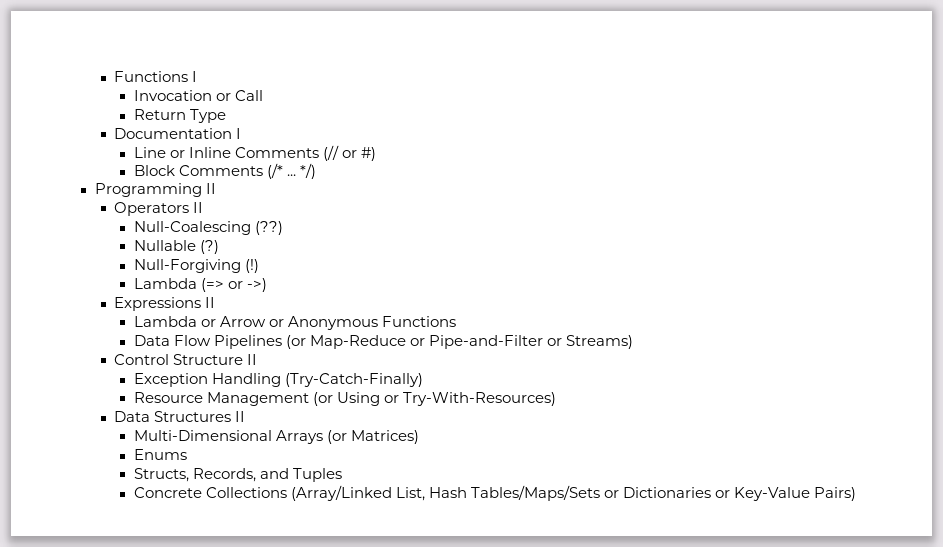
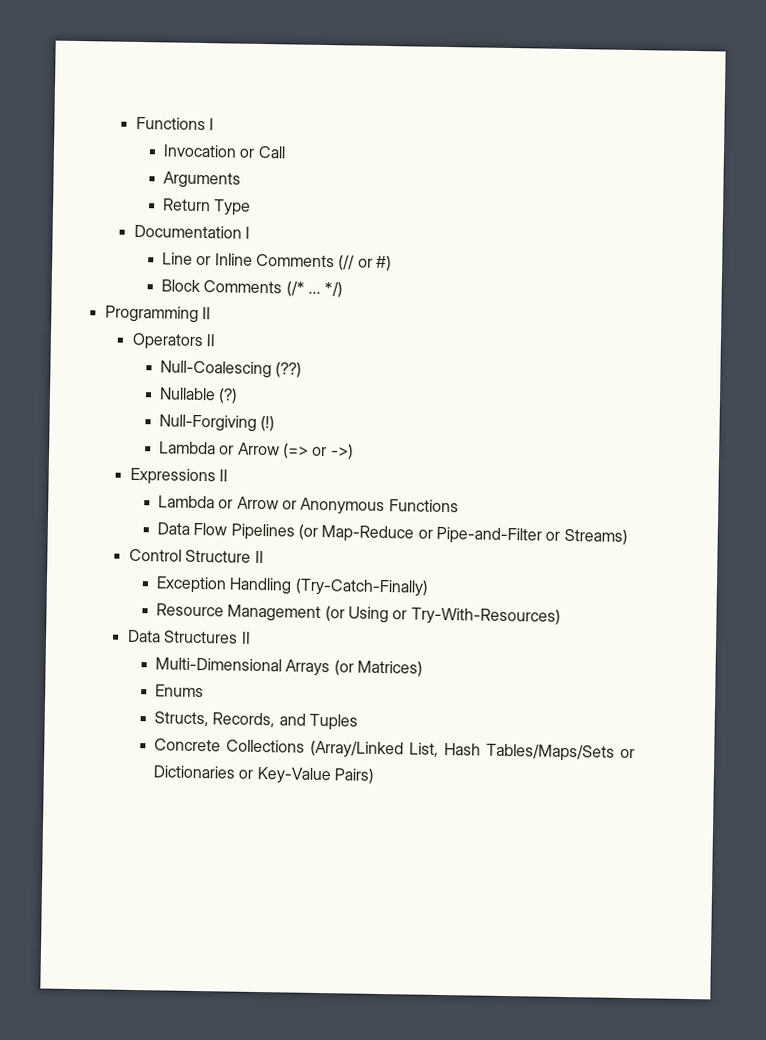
(263, 95) none -> [163,171,242,189] // Arguments
(197, 283) none -> [219,442,280,456] or Arrow

